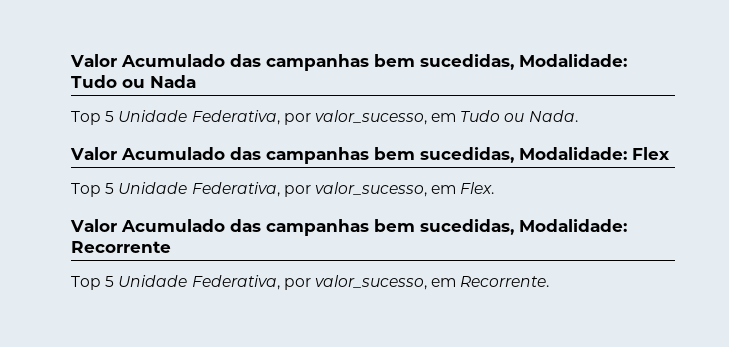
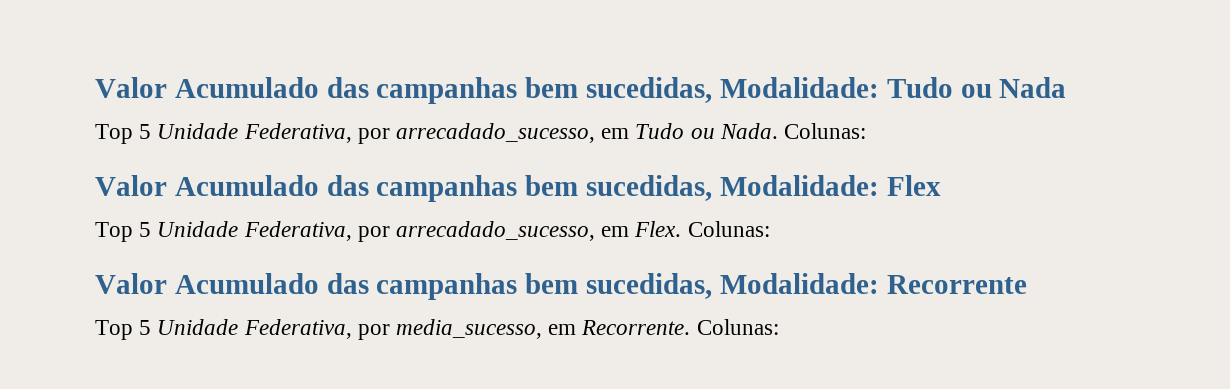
[314,110,427,125] valor_sucesso, -> [396,123,596,143] arrecadado_sucesso,
(578, 116) none -> [784,123,867,139] Colunas:
[314,182,427,197] valor_sucesso, -> [396,221,596,241] arrecadado_sucesso,
(495, 188) none -> [687,221,770,237] Colunas:
[314,275,427,290] valor_sucesso, -> [396,319,543,339] media_sucesso,
(550, 281) none -> [696,319,779,335] Colunas:

